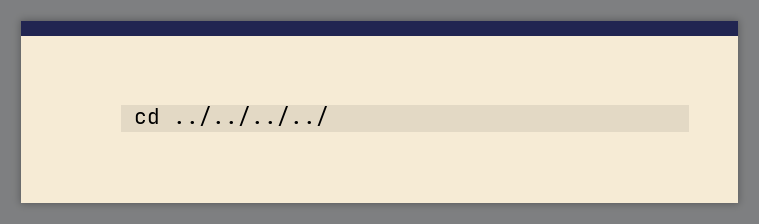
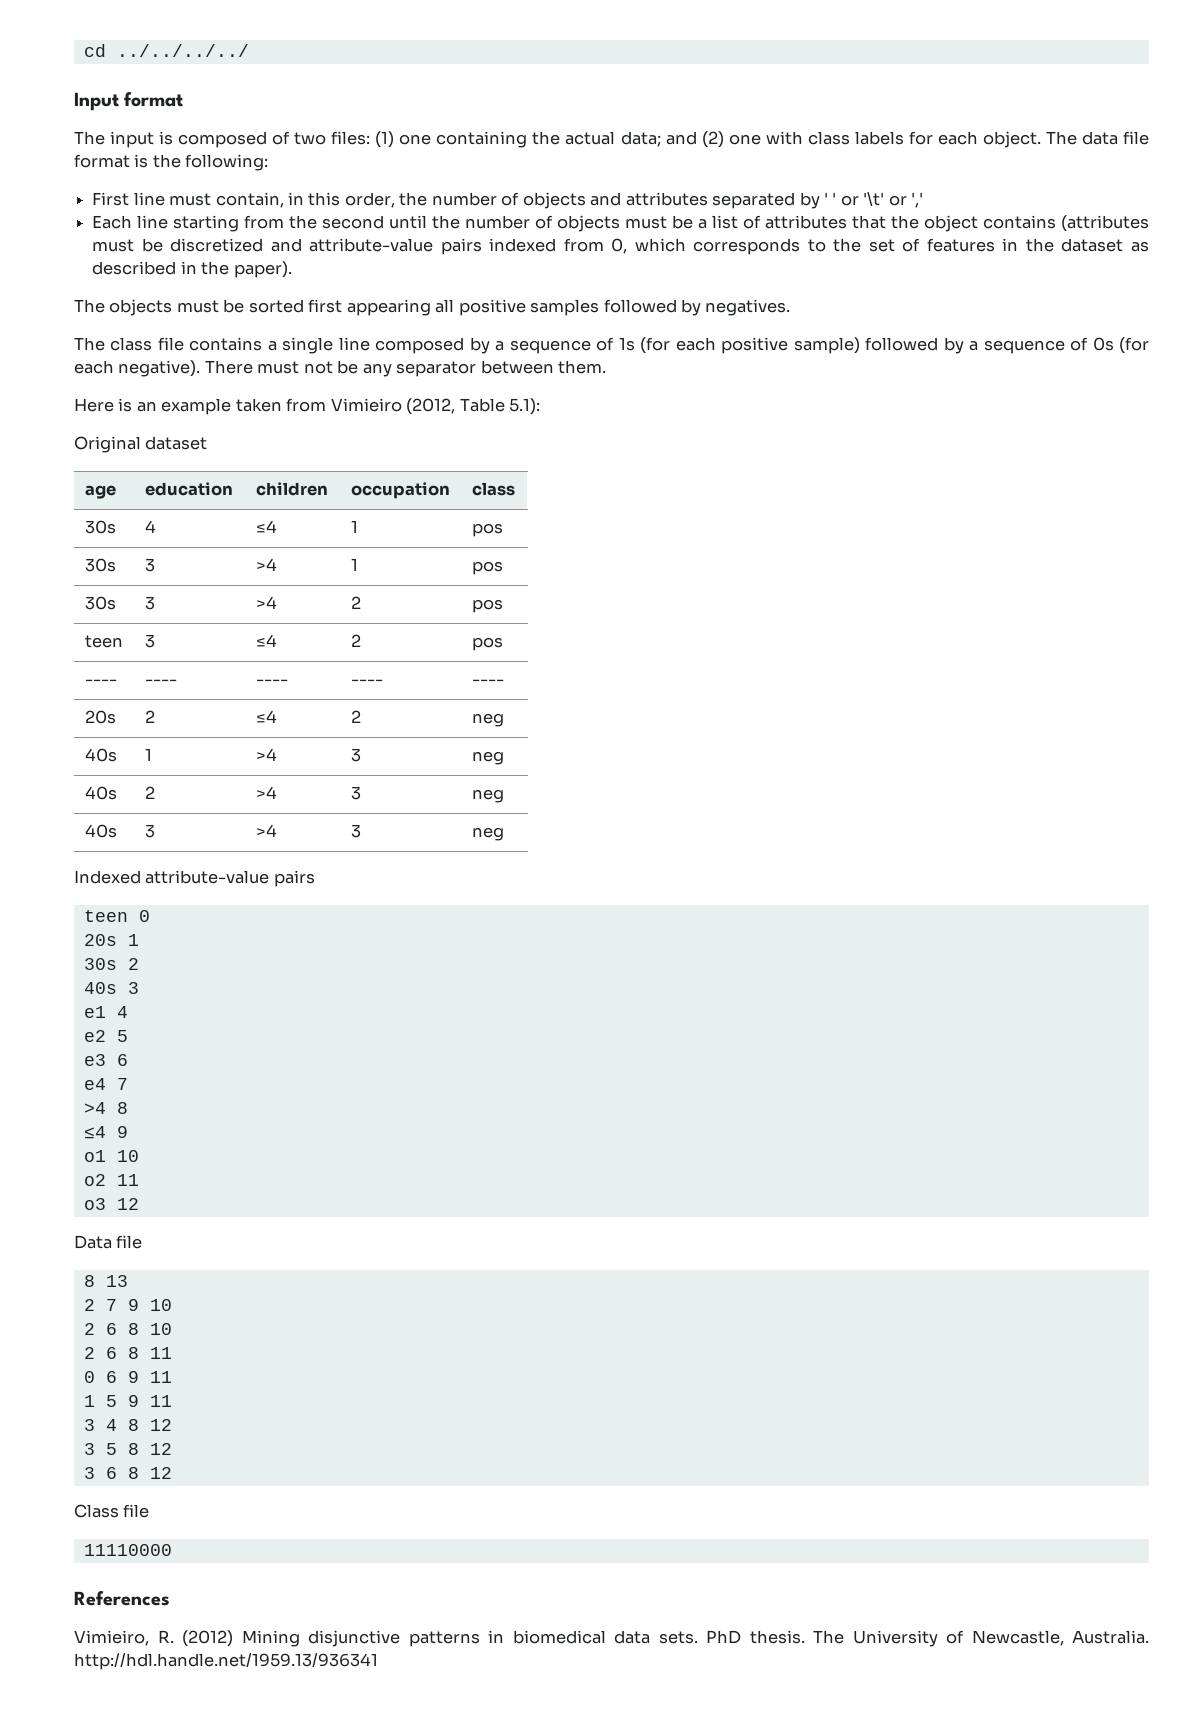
(329, 116) none -> [74,92,184,111] [74,131,1149,148] [74,154,269,171] [92,192,924,209] [92,215,1149,232] [92,238,1149,255] [92,261,292,278] [74,299,791,316] [74,337,1150,354] [74,360,607,377] [74,398,541,415] [74,436,208,453] [84,485,116,499] [144,482,233,496] [255,482,328,496] [350,482,450,499] [471,482,515,496] [84,520,116,534] [144,520,156,533] [255,520,277,533] [350,520,358,533] [471,523,503,537] [84,558,116,572] [144,558,155,572] [255,558,277,571] [350,558,358,571] [471,561,503,575] [84,596,116,610] [144,596,155,610] [255,596,277,609] [350,596,361,609] [471,599,503,613] [84,635,123,648] [144,634,155,648] [255,634,277,647] [350,634,361,647] [471,637,503,651] [84,679,117,685] [144,679,177,685] [255,679,288,685] [350,679,383,685] [471,679,504,685] [84,710,116,724] [144,710,155,723] [255,710,277,723] [350,710,361,723] [471,713,504,727] [84,748,117,762] [144,748,152,761] [255,748,277,761] [350,748,361,762] [471,751,504,765] [84,786,117,800] [144,786,155,799] [255,786,277,799] [350,786,361,800] [471,789,504,803] [84,824,117,838] [144,824,155,838] [255,824,277,837] [350,824,361,838] [471,827,504,841] [74,870,315,887] [83,910,150,922] [83,934,139,946] [83,958,139,970] [83,982,139,994] [83,1006,128,1018] [83,1030,128,1042] [83,1054,128,1066] [83,1078,128,1090] [83,1102,128,1114] [83,1126,128,1139] [83,1150,139,1162] [83,1174,139,1186] [83,1198,139,1210] [74,1235,143,1249] [83,1275,128,1287] [83,1299,172,1311] [83,1323,172,1335] [83,1347,172,1359] [83,1371,172,1383] [83,1395,172,1407] [83,1419,172,1431] [83,1443,172,1455] [83,1467,172,1479] [74,1504,150,1518] [83,1544,172,1556] [74,1591,170,1606] [74,1630,1149,1647] [74,1653,378,1670] // Input format // The input is composed of two files: (1) one containing the actual data; and (2) one with class labels for each object. The data file format is the following: // First line must contain, in this order, the number of objects and attributes separated by ' ' or '\t' or ',' // Each line starting from the second until the number of objects must be a list of attributes that the object contains (attributes must be discretized and attribute-value pairs indexed from 0, which corresponds to the set of features in the dataset as described in the paper). // The objects must be sorted first appearing all positive samples followed by negatives. // The class file contains a single line composed by a sequence of 1s (for each positive sample) followed by a sequence of 0s (for each negative). There must not be any separator between them. // Here is an example taken from Vimieiro (2012, Table 5.1): // Original dataset // age | education | children | occupation | class // 30s | 4 | ≤4 | 1 | pos // 30s | 3 | >4 | 1 | pos // 30s | 3 | >4 | 2 | pos // teen | 3 | ≤4 | 2 | pos // ---- | ---- | ---- | ---- | ---- // 20s | 2 | ≤4 | 2 | neg // 40s | 1 | >4 | 3 | neg // 40s | 2 | >4 | 3 | neg // 40s | 3 | >4 | 3 | neg // Indexed attribute-value pairs // teen 0 // 20s 1 // 30s 2 // 40s 3 // e1 4 // e2 5 // e3 6 // e4 7 // >4 8 // ≤4 9 // o1 10 // o2 11 // o3 12 // Data file // 8 13 // 2 7 9 10 // 2 6 8 10 // 2 6 8 11 // 0 6 9 11 // 1 5 9 11 // 3 4 8 12 // 3 5 8 12 // 3 6 8 12 // Class file // 11110000 // References // Vimieiro, R. (2012) Mining disjunctive patterns in biomedical data sets. PhD thesis. The University of Newcastle, Australia. http://hdl.handle.net/1959.13/936341

